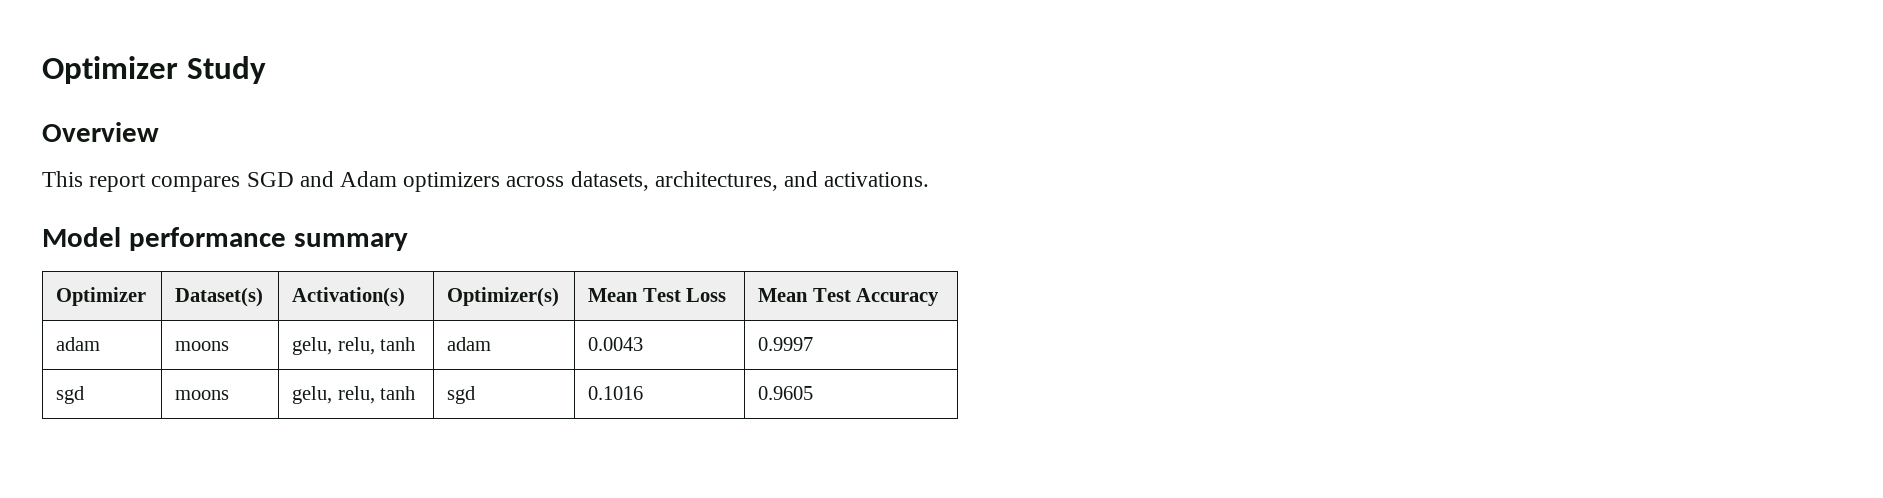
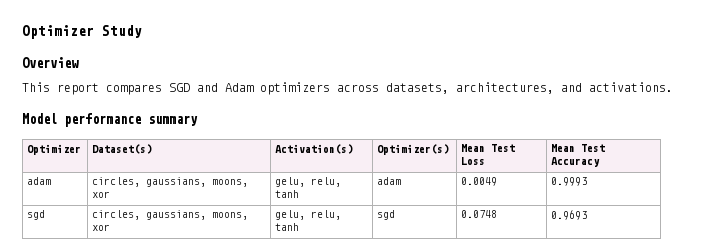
[175,341,230,351] moons -> [92,177,249,187] [92,191,111,198] circles, gaussians, moons, xor
[588,337,644,351] [758,337,814,351] [56,386,85,404] [175,390,230,400] 0.0043 | 0.9997 // sgd | moons -> [461,177,498,186] [551,177,588,186] [27,210,46,220] [92,210,249,220] [92,224,111,231] 0.0049 | 0.9993 // sgd | circles, gaussians, moons, xor
[588,386,644,400] [758,386,814,400] 0.1016 | 0.9605 -> [461,210,498,218] [551,210,588,220] 0.0748 | 0.9693

